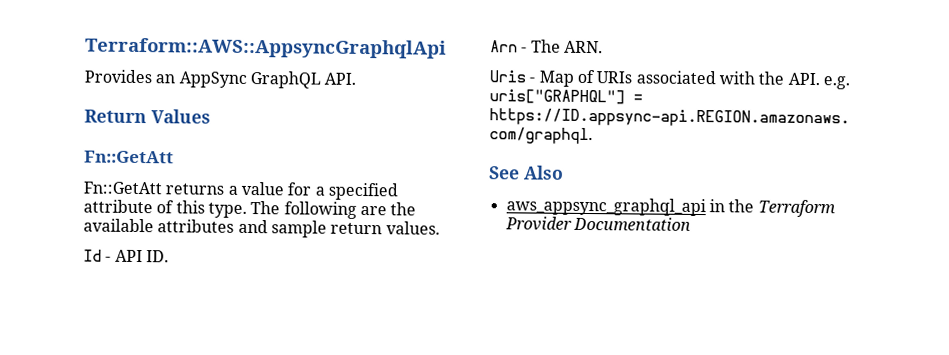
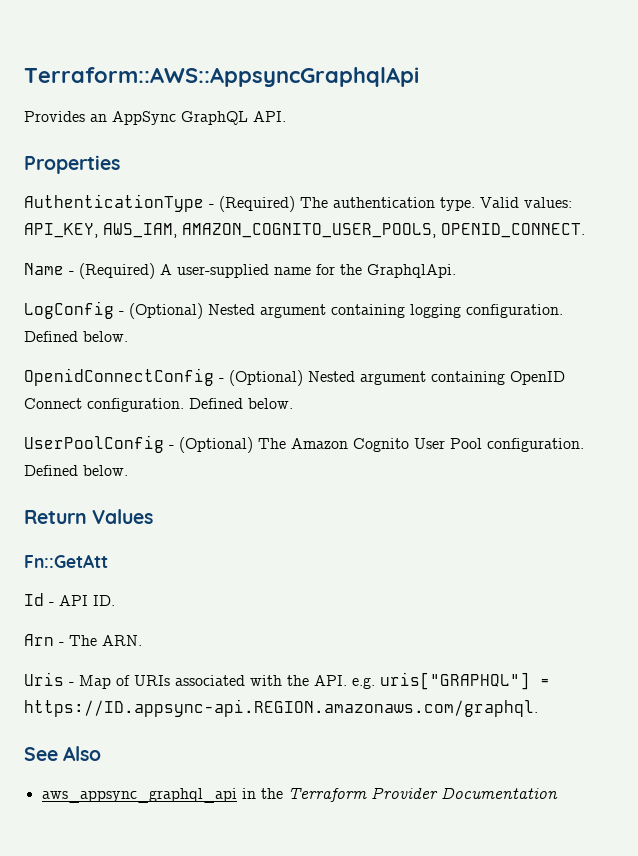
[84,109,211,124] [84,150,174,164] [83,181,398,201] [83,199,417,219] [83,218,440,238] Return Values // Fn::GetAtt // Fn::GetAtt returns a value for a specified attribute of this type. The following are the available attributes and sample return values. -> [24,155,120,174] [24,194,572,212] [24,223,585,238] [24,263,456,279] [24,301,563,319] [24,331,128,342] [24,368,565,386] [24,398,293,412] [24,435,584,453] [24,465,128,476] [24,509,154,524] [24,554,108,568] Properties // AuthenticationType - (Required) The authentication type. Valid values: API_KEY, AWS_IAM, AMAZON_COGNITO_USER_POOLS, OPENID_CONNECT. // Name - (Required) A user-supplied name for the GraphqlApi. // LogConfig - (Optional) Nested argument containing logging configuration. Defined below. // OpenidConnectConfig - (Optional) Nested argument containing OpenID Connect configuration. Defined below. // UserPoolConfig - (Optional) The Amazon Cognito User Pool configuration. Defined below. // Return Values // Fn::GetAtt

